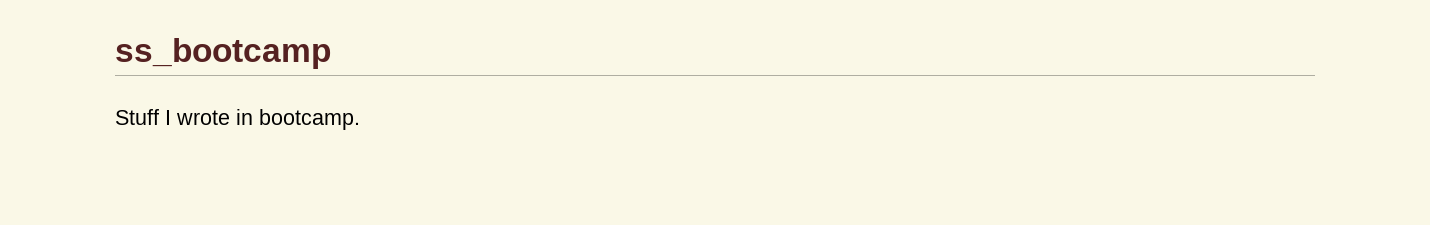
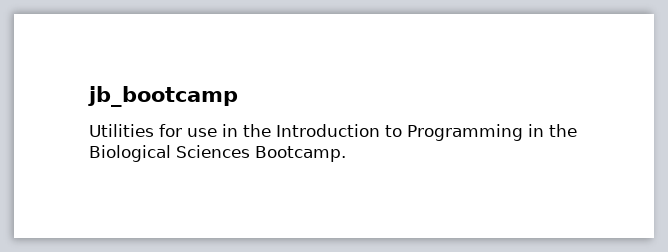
[115,38,331,69] [115,109,360,130] ss_bootcamp // Stuff I wrote in bootcamp. -> [88,86,238,107] [89,124,577,141] [89,145,346,162] jb_bootcamp // Utilities for use in the Introduction to Programming in the Biological Sciences Bootcamp.

